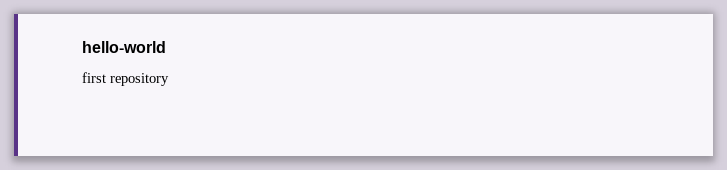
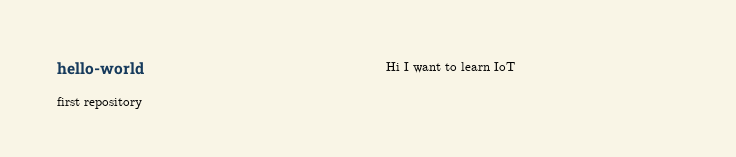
(169, 79) none -> [386,62,515,73] // Hi I want to learn IoT

